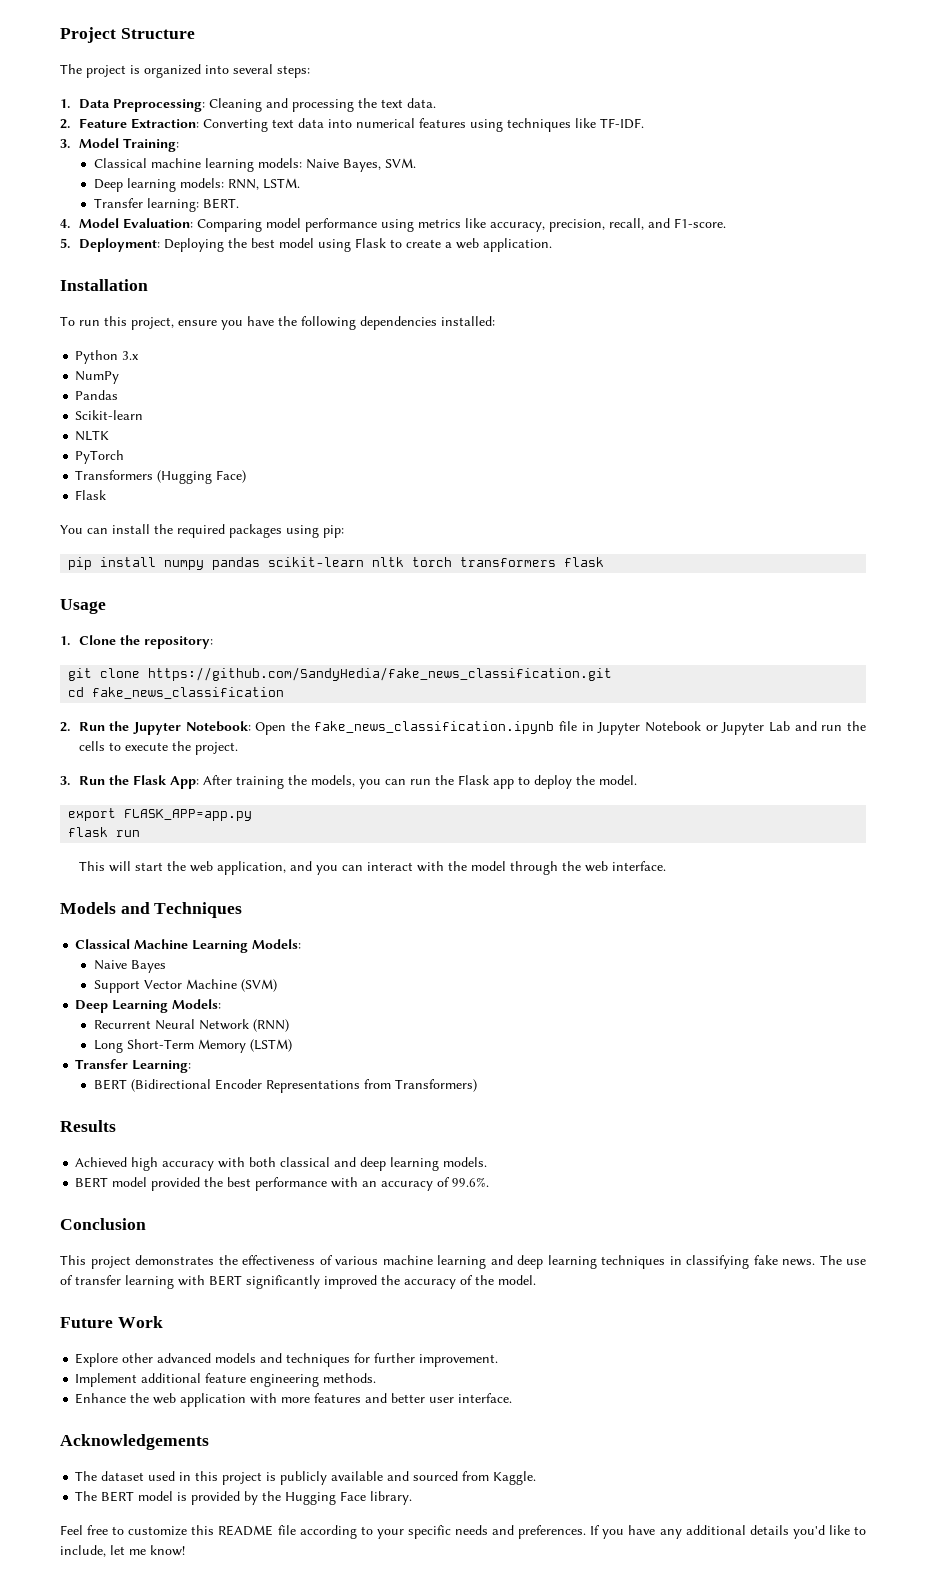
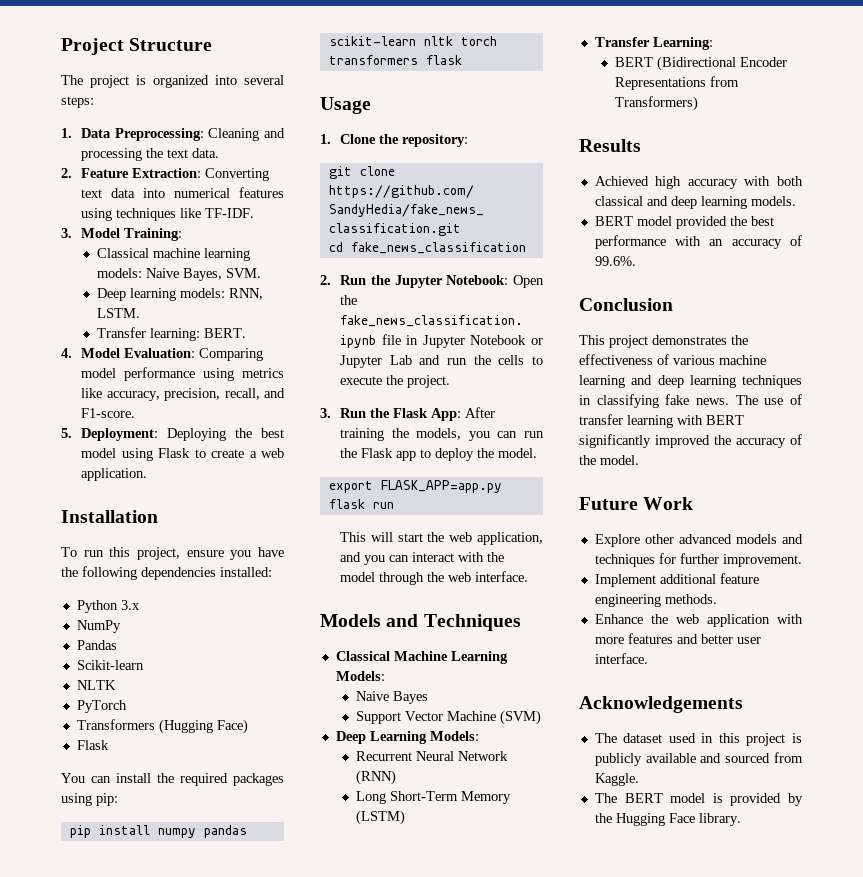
[60,1525,867,1539] [60,1545,185,1557] // Feel free to customize this README file according to your specific needs and preferences. If you have any additional details you'd like to include, let me know! -> (741, 819) none

